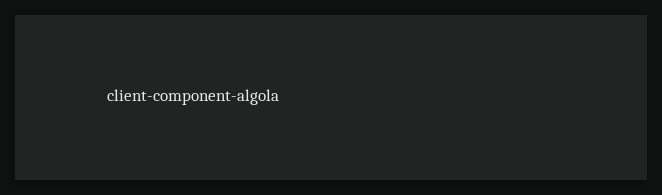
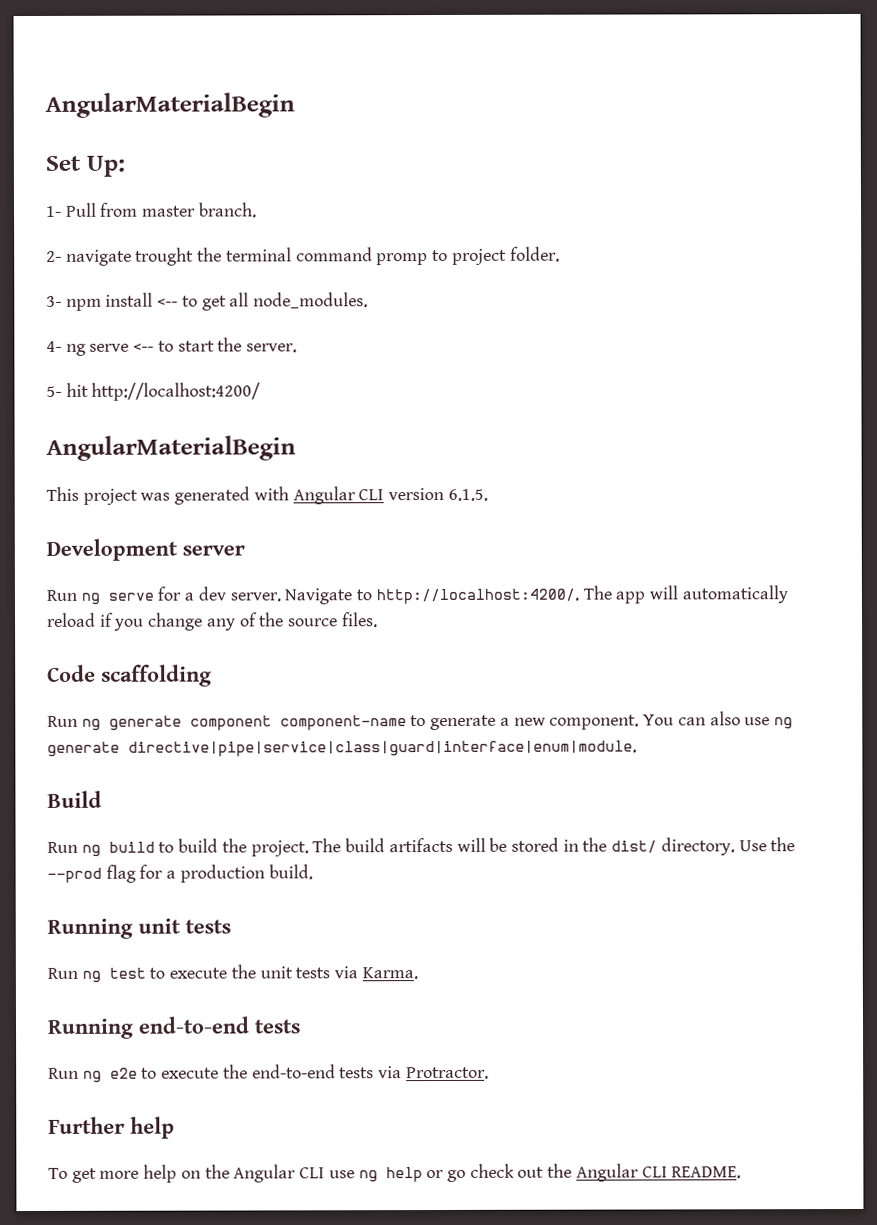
[107,89,279,105] client-component-algola -> [45,92,295,118] [45,155,125,177] [46,202,257,218] [46,246,560,266] [46,292,369,311] [46,337,298,356] [46,382,262,401] [46,435,296,461] [46,486,488,505] [46,538,245,561] [46,585,788,605] [46,612,378,631] [47,664,212,687] [47,711,793,731] [47,740,637,757] [47,790,102,808] [47,837,796,857] [47,864,313,883] [47,918,231,939] [47,964,418,983] [47,1016,301,1039] [48,1064,489,1083] [48,1116,175,1139] [48,1163,742,1183] AngularMaterialBegin // Set Up: // 1- Pull from master branch. // 2- navigate trought the terminal command promp to project folder. // 3- npm install <-- to get all node_modules. // 4- ng serve <-- to start the server. // 5- hit http://localhost:4200/ // AngularMaterialBegin // This project was generated with Angular CLI version 6.1.5. // Development server // Run ng serve for a dev server. Navigate to http://localhost:4200/. The app will automatically reload if you change any of the source files. // Code scaffolding // Run ng generate component component-name to generate a new component. You can also use ng generate directive|pipe|service|class|guard|interface|enum|module. // Build // Run ng build to build the project. The build artifacts will be stored in the dist/ directory. Use the --prod flag for a production build. // Running unit tests // Run ng test to execute the unit tests via Karma. // Running end-to-end tests // Run ng e2e to execute the end-to-end tests via Protractor. // Further help // To get more help on the Angular CLI use ng help or go check out the Angular CLI README.

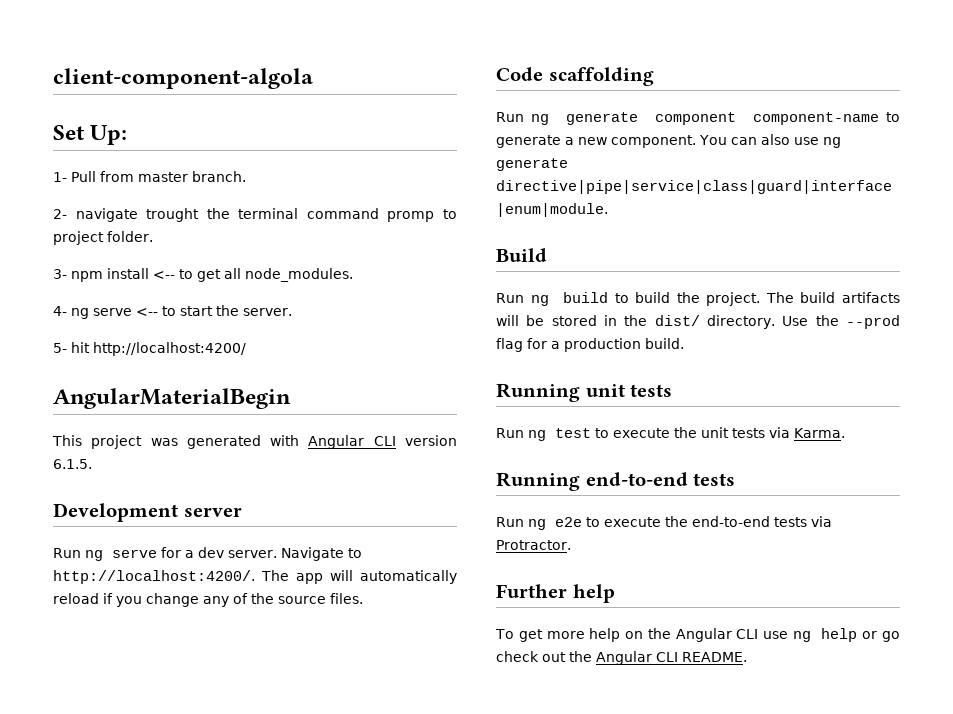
[45,92,295,118] AngularMaterialBegin -> [53,68,313,89] client-component-algola

